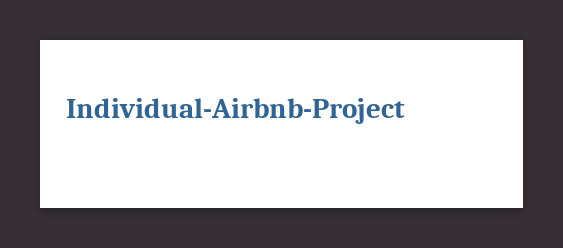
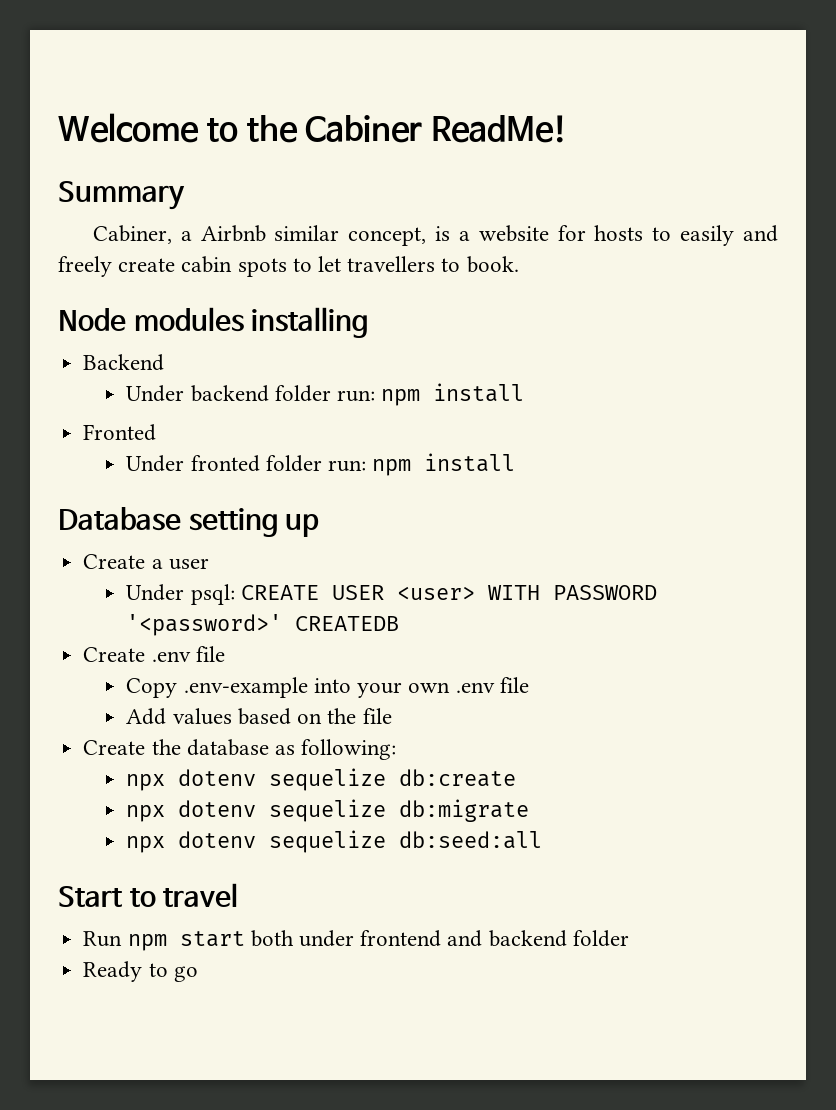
[66,98,405,124] Individual-Airbnb-Project -> [58,113,569,143] [58,181,185,210] [92,225,778,246] [58,256,519,277] [58,307,369,338] [83,354,165,371] [126,383,525,406] [83,424,157,441] [126,453,516,476] [58,507,320,537] [83,554,209,570] [126,584,657,605] [126,614,400,636] [83,646,225,662] [126,677,529,698] [126,708,392,725] [83,739,397,760] [126,768,517,791] [126,799,530,822] [126,830,543,853] [58,883,239,907] [83,930,629,951] [83,961,198,982] Welcome to the Cabiner ReadMe! // Summary // Cabiner, a Airbnb similar concept, is a website for hosts to easily and freely create cabin spots to let travellers to book. // Node modules installing // Backend // Under backend folder run: npm install // Fronted // Under fronted folder run: npm install // Database setting up // Create a user // Under psql: CREATE USER <user> WITH PASSWORD '<password>' CREATEDB // Create .env file // Copy .env-example into your own .env file // Add values based on the file // Create the database as following: // npx dotenv sequelize db:create // npx dotenv sequelize db:migrate // npx dotenv sequelize db:seed:all // Start to travel // Run npm start both under frontend and backend folder // Ready to go

